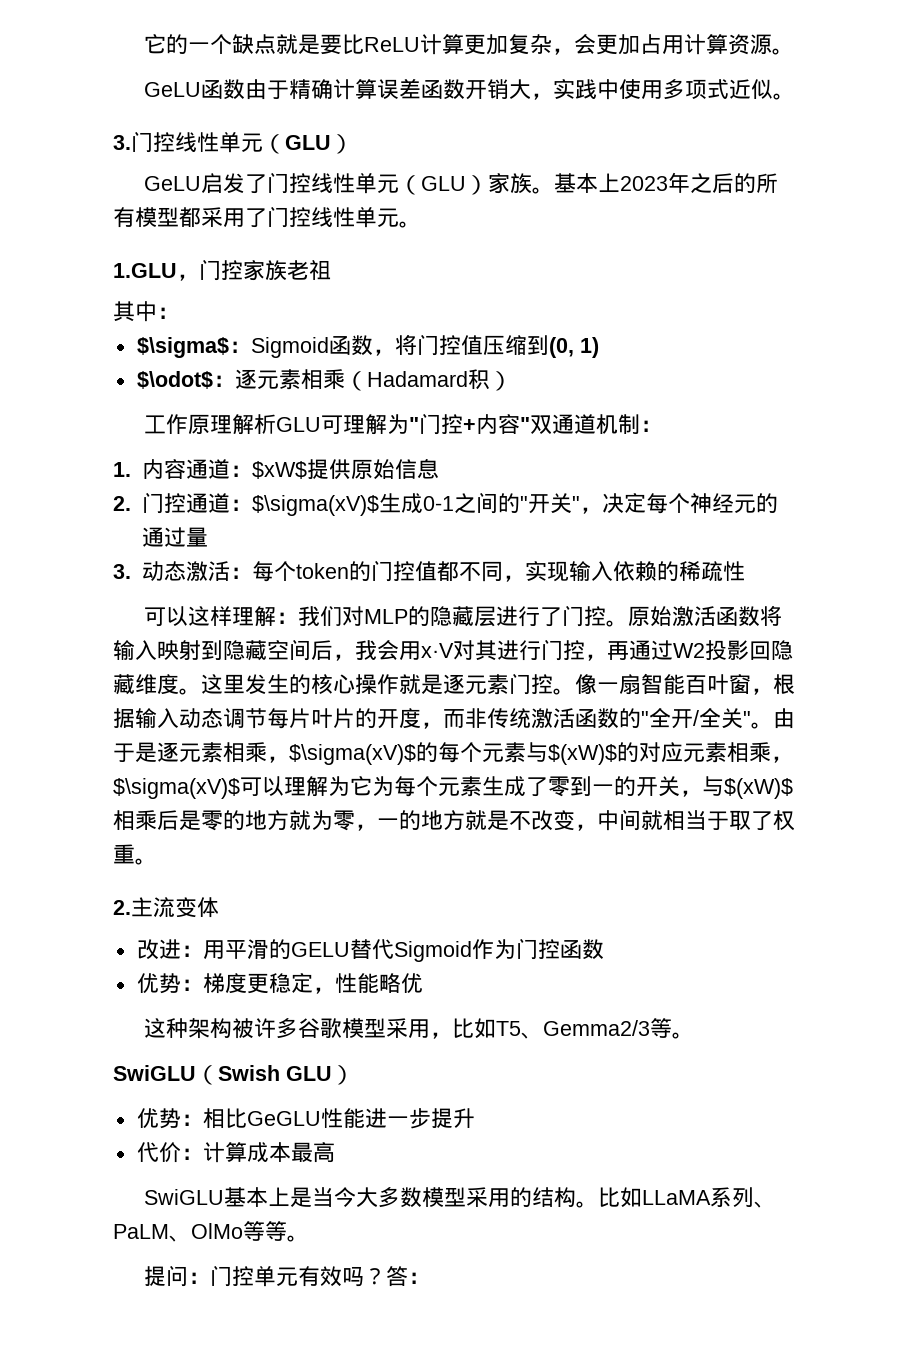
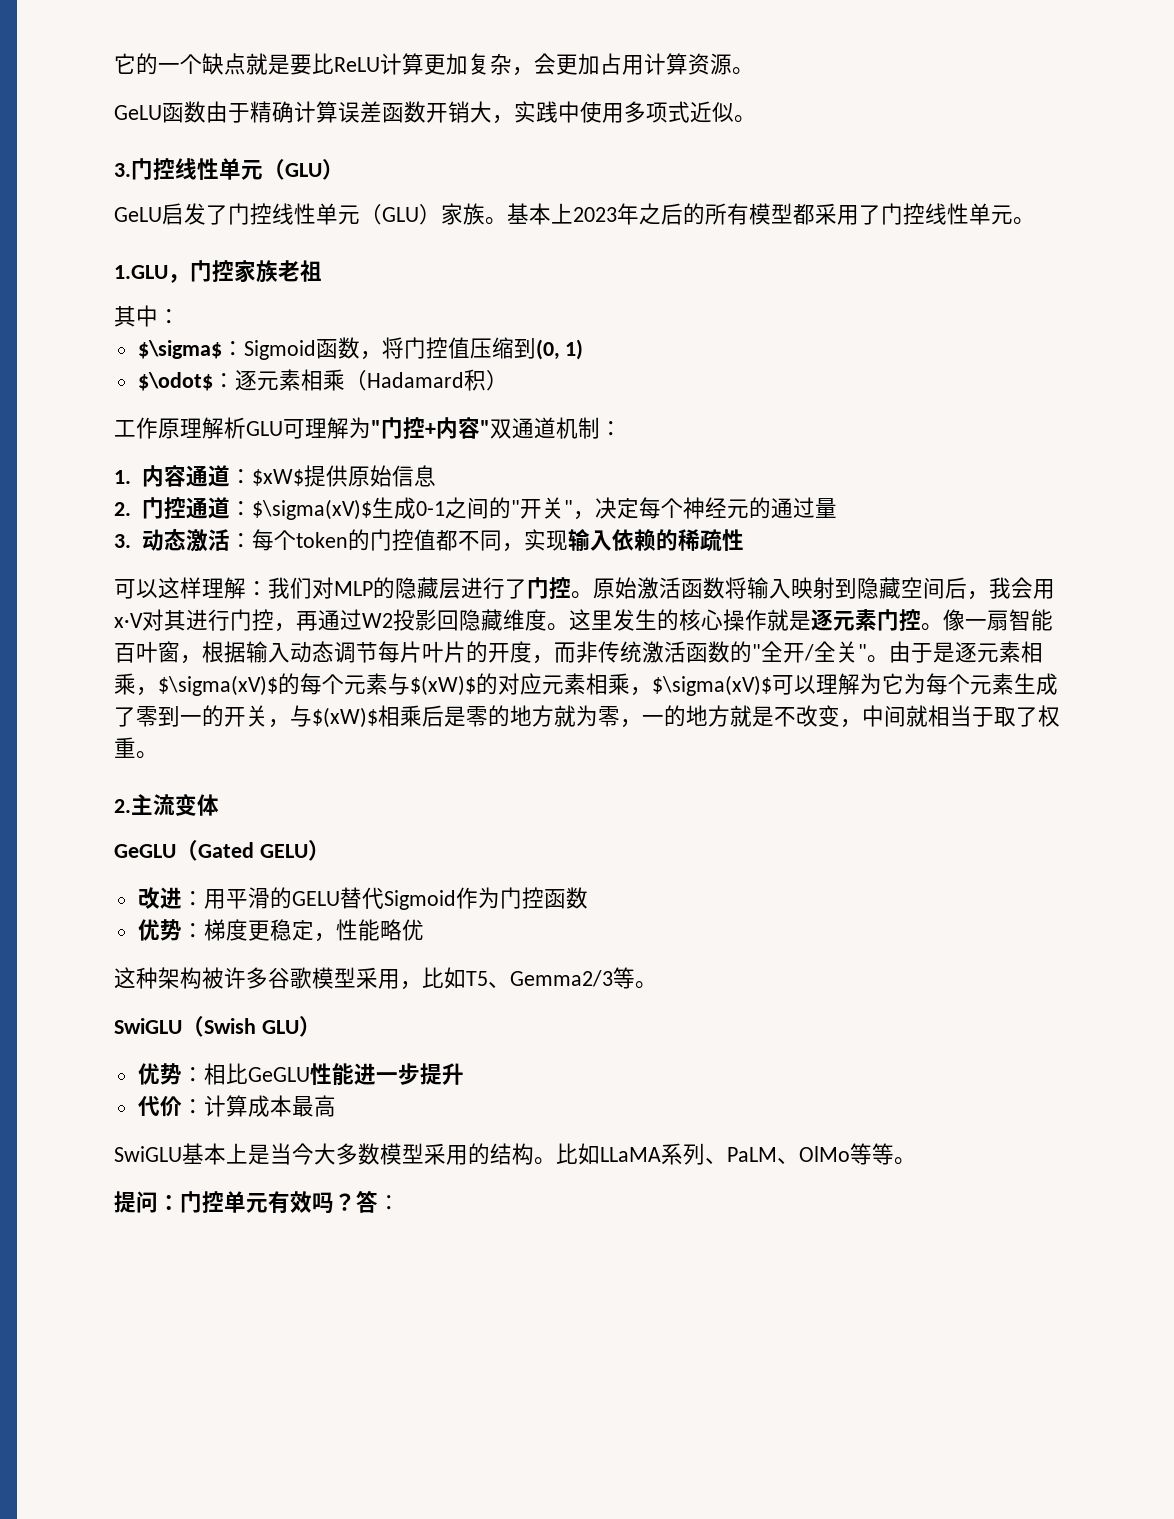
(219, 907) none -> [114,840,330,861] // GeGLU（Gated GELU）

